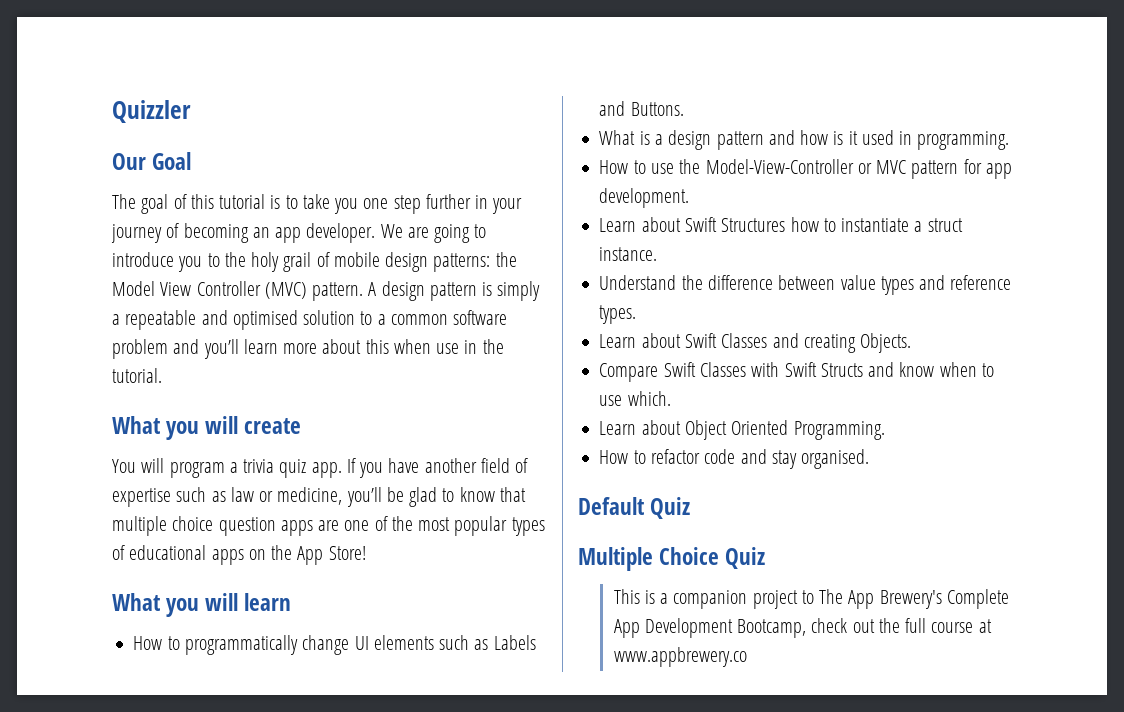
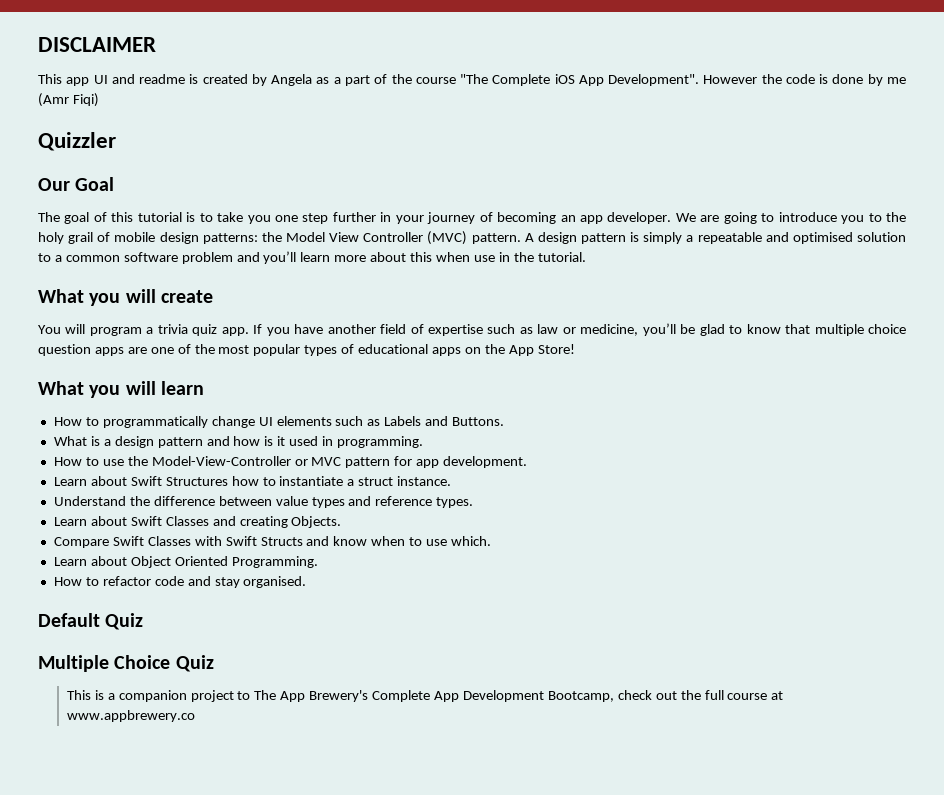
(112, 111) none -> [38,37,156,52] [38,74,906,86] [38,93,99,107] DISCLAIMER // This app UI and readme is created by Angela as a part of the course "The Complete iOS App Development". However the code is done by me (Amr Fiqi) //

